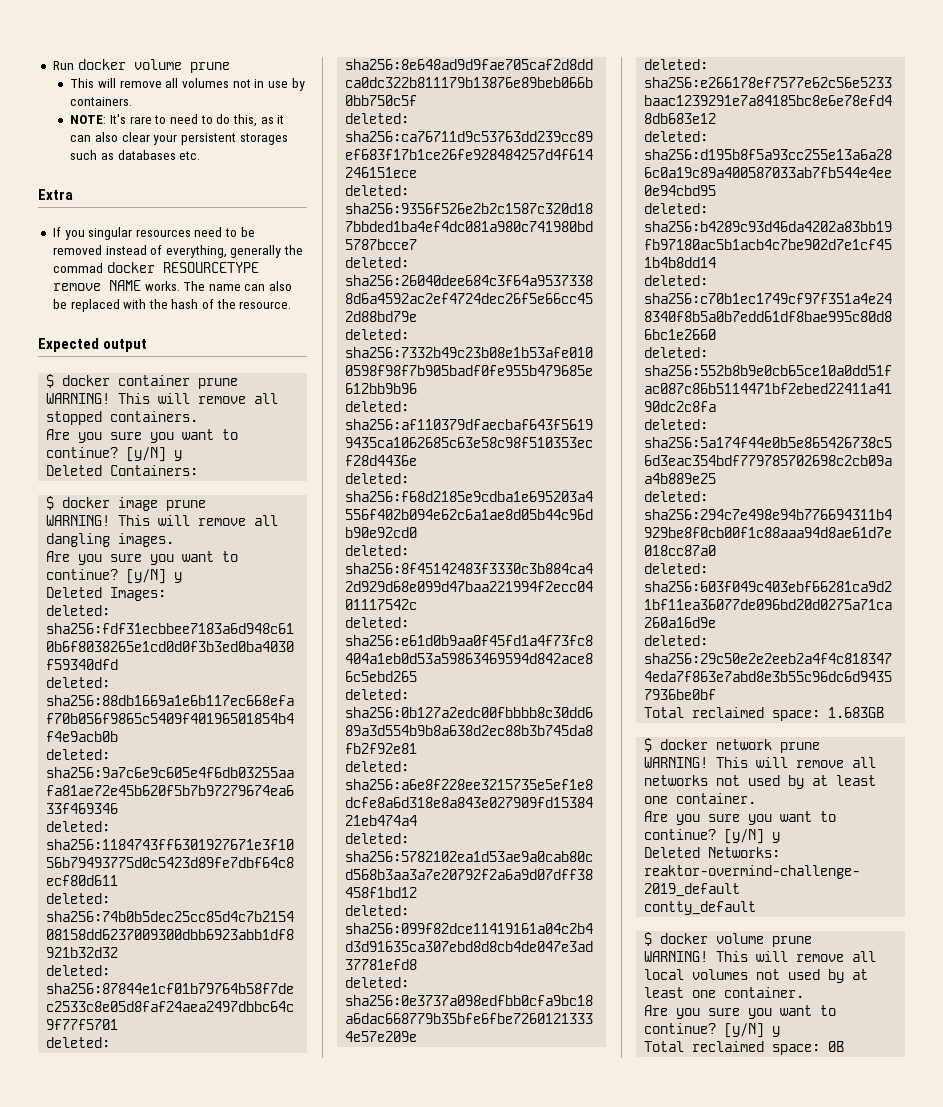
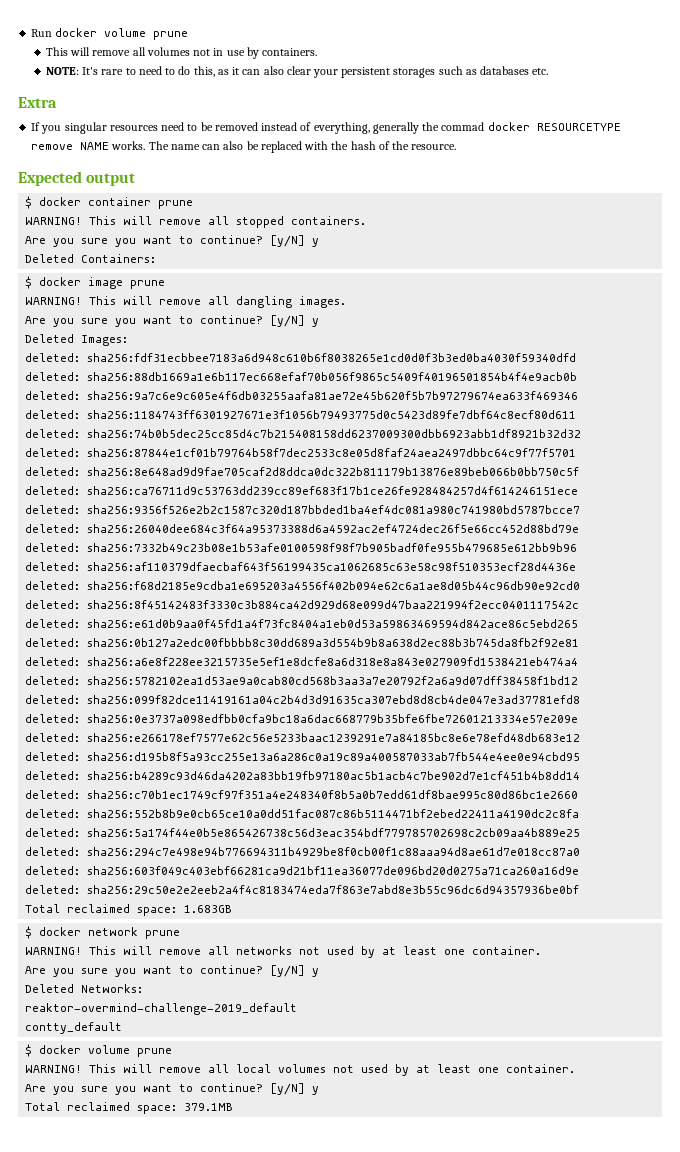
[828,1041,845,1052] 0B -> [184,1103,234,1111] 379.1MB

